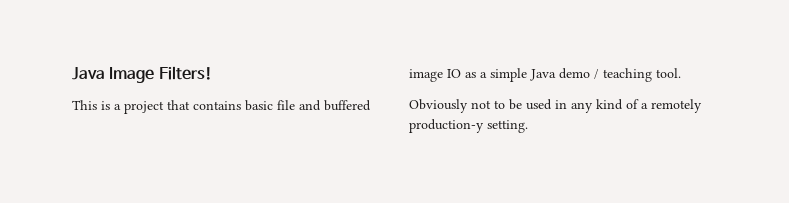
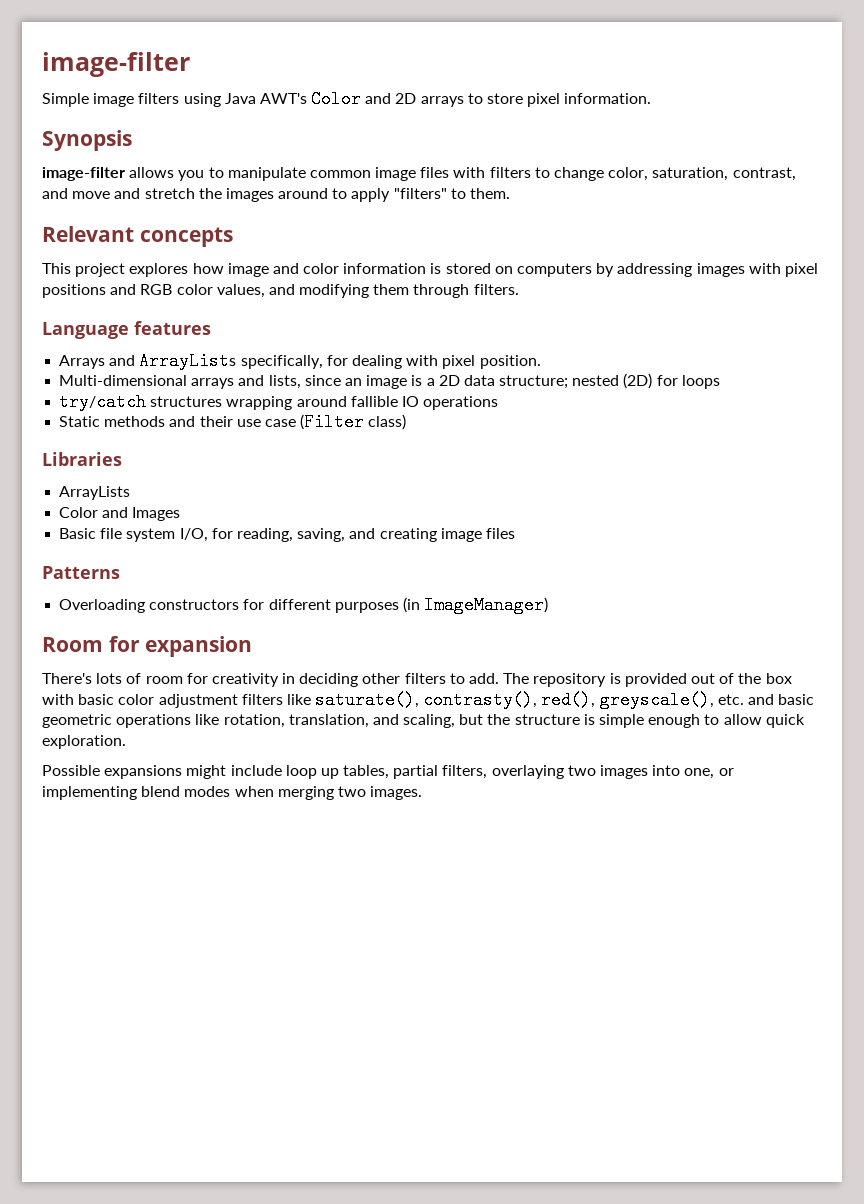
[72,66,212,83] [72,100,371,114] [409,68,681,82] [409,99,702,113] [409,119,528,133] Java Image Filters! // This is a project that contains basic file and buffered image IO as a simple Java demo / teaching tool. // Obviously not to be used in any kind of a remotely production-y setting. -> [42,52,190,77] [42,90,652,108] [42,130,132,151] [42,167,796,181] [42,188,511,202] [42,226,233,247] [42,263,818,277] [42,284,519,298] [42,321,211,339] [59,352,541,370] [59,373,720,389] [59,393,499,411] [59,413,407,431] [42,452,122,466] [59,486,131,500] [59,507,181,521] [59,528,515,542] [42,566,120,579] [59,596,549,614] [42,636,253,657] [42,673,792,687] [42,691,815,709] [42,714,805,728] [42,735,126,749] [42,765,734,779] [42,786,423,800] image-filter // Simple image filters using Java AWT's Color and 2D arrays to store pixel information. // Synopsis // image-filter allows you to manipulate common image files with filters to change color, saturation, contrast, and move and stretch the images around to apply "filters" to them. // Relevant concepts // This project explores how image and color information is stored on computers by addressing images with pixel positions and RGB color values, and modifying them through filters. // Language features // Arrays and ArrayLists specifically, for dealing with pixel position. // Multi-dimensional arrays and lists, since an image is a 2D data structure; nested (2D) for loops // try/catch structures wrapping around fallible IO operations // Static methods and their use case (Filter class) // Libraries // ArrayLists // Color and Images // Basic file system I/O, for reading, saving, and creating image files // Patterns // Overloading constructors for different purposes (in ImageManager) // Room for expansion // There's lots of room for creativity in deciding other filters to add. The repository is provided out of the box with basic color adjustment filters like saturate(), contrasty(), red(), greyscale(), etc. and basic geometric operations like rotation, translation, and scaling, but the structure is simple enough to allow quick exploration. // Possible expansions might include loop up tables, partial filters, overlaying two images into one, or implementing blend modes when merging two images.

